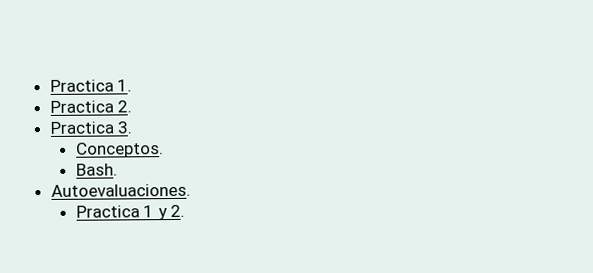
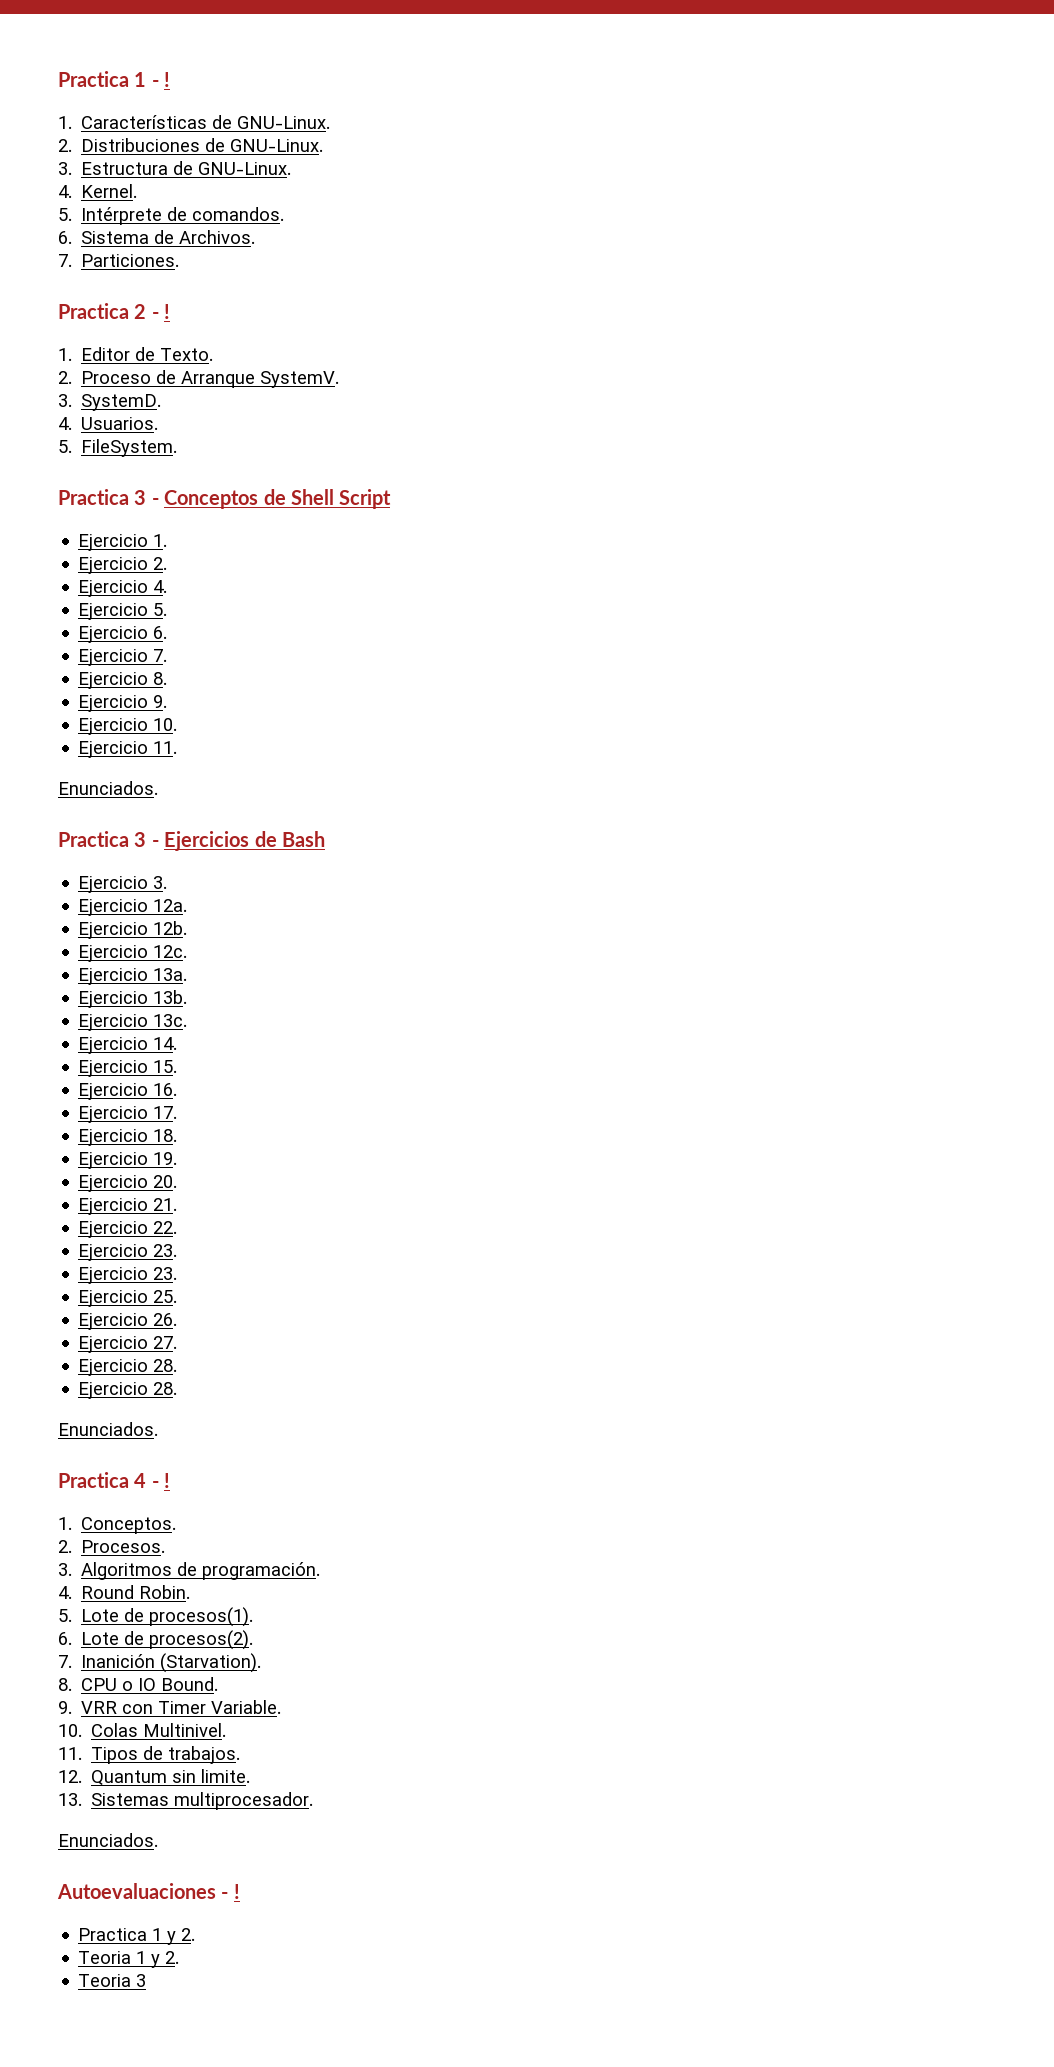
[49,79,114,92] Practica -> [58,71,171,87] [58,115,331,129] [58,138,324,152] [58,161,292,175] [58,184,138,198] [58,207,285,225] [58,230,256,244] [58,254,180,267] [58,303,171,319] [58,347,214,361] [58,370,340,388] [58,394,162,411] [58,417,159,430] [58,439,178,457] [58,489,392,509] [78,534,149,551] Practica 1 - ! // 1. Características de GNU-Linux. // 2. Distribuciones de GNU-Linux. // 3. Estructura de GNU-Linux. // 4. Kernel. // 5. Intérprete de comandos. // 6. Sistema de Archivos. // 7. Particiones. // Practica 2 - ! // 1. Editor de Texto. // 2. Proceso de Arranque SystemV. // 3. SystemD. // 4. Usuarios. // 5. FileSystem. // Practica 3 - Conceptos de Shell Script // Ejercicio
[49,100,133,113] [49,121,133,134] [75,142,164,158] [75,163,118,176] [50,183,191,197] [75,204,186,221] Practica 2. // Practica 3. // Conceptos. // Bash. // Autoevaluaciones. // Practica 1 y 2. -> [78,557,168,574] [78,580,168,597] [78,603,168,620] [78,626,168,643] [78,649,168,666] [78,672,168,689] [78,695,168,712] [78,718,178,735] [78,741,178,758] [58,781,158,795] [58,831,325,851] [78,876,168,893] [78,899,188,916] [78,921,188,939] [78,945,188,962] [78,968,188,985] [78,990,188,1008] [78,1014,188,1031] [78,1037,178,1054] [78,1060,178,1077] [78,1083,178,1100] [78,1106,178,1123] [78,1129,178,1146] [78,1152,178,1169] [78,1175,178,1192] [78,1198,178,1215] [78,1221,178,1238] [78,1244,178,1261] [78,1267,178,1284] [78,1290,178,1307] [78,1313,178,1330] [78,1336,178,1353] [78,1359,178,1376] [78,1382,178,1399] [58,1422,158,1436] [58,1472,171,1488] [58,1517,177,1534] [58,1540,166,1553] [58,1562,321,1580] [58,1585,191,1599] [58,1607,254,1627] [58,1630,254,1650] [58,1653,262,1673] [58,1677,219,1691] [58,1700,282,1714] [58,1723,227,1737] [58,1746,241,1764] [58,1769,251,1786] [58,1792,314,1810] [58,1833,158,1847] [57,1883,240,1899] [78,1928,196,1945] [78,1951,180,1968] [78,1974,147,1987] Ejercicio 2. // Ejercicio 4. // Ejercicio 5. // Ejercicio 6. // Ejercicio 7. // Ejercicio 8. // Ejercicio 9. // Ejercicio 10. // Ejercicio 11. // Enunciados. // Practica 3 - Ejercicios de Bash // Ejercicio 3. // Ejercicio 12a. // Ejercicio 12b. // Ejercicio 12c. // Ejercicio 13a. // Ejercicio 13b. // Ejercicio 13c. // Ejercicio 14. // Ejercicio 15. // Ejercicio 16. // Ejercicio 17. // Ejercicio 18. // Ejercicio 19. // Ejercicio 20. // Ejercicio 21. // Ejercicio 22. // Ejercicio 23. // Ejercicio 23. // Ejercicio 25. // Ejercicio 26. // Ejercicio 27. // Ejercicio 28. // Ejercicio 28. // Enunciados. // Practica 4 - ! // 1. Conceptos. // 2. Procesos. // 3. Algoritmos de programación. // 4. Round Robin. // 5. Lote de procesos(1). // 6. Lote de procesos(2). // 7. Inanición (Starvation). // 8. CPU o IO Bound. // 9. VRR con Timer Variable. // 10. Colas Multinivel. // 11. Tipos de trabajos. // 12. Quantum sin limite. // 13. Sistemas multiprocesador. // Enunciados. // Autoevaluaciones - ! // Practica 1 y 2. // Teoria 1 y 2. // Teoria 3

